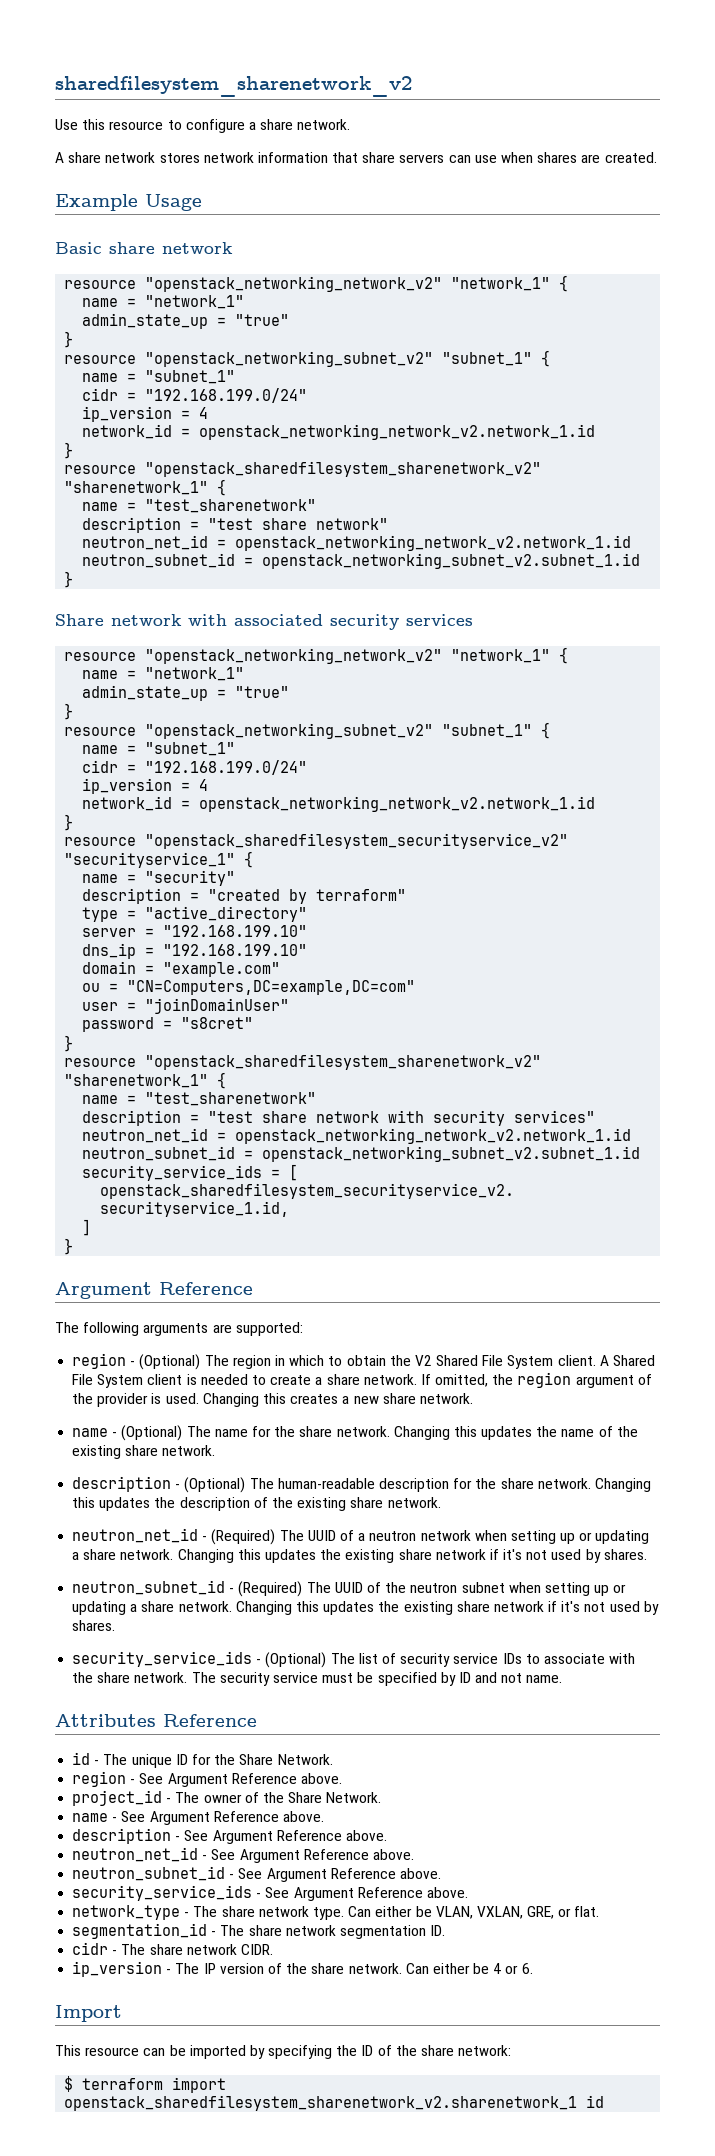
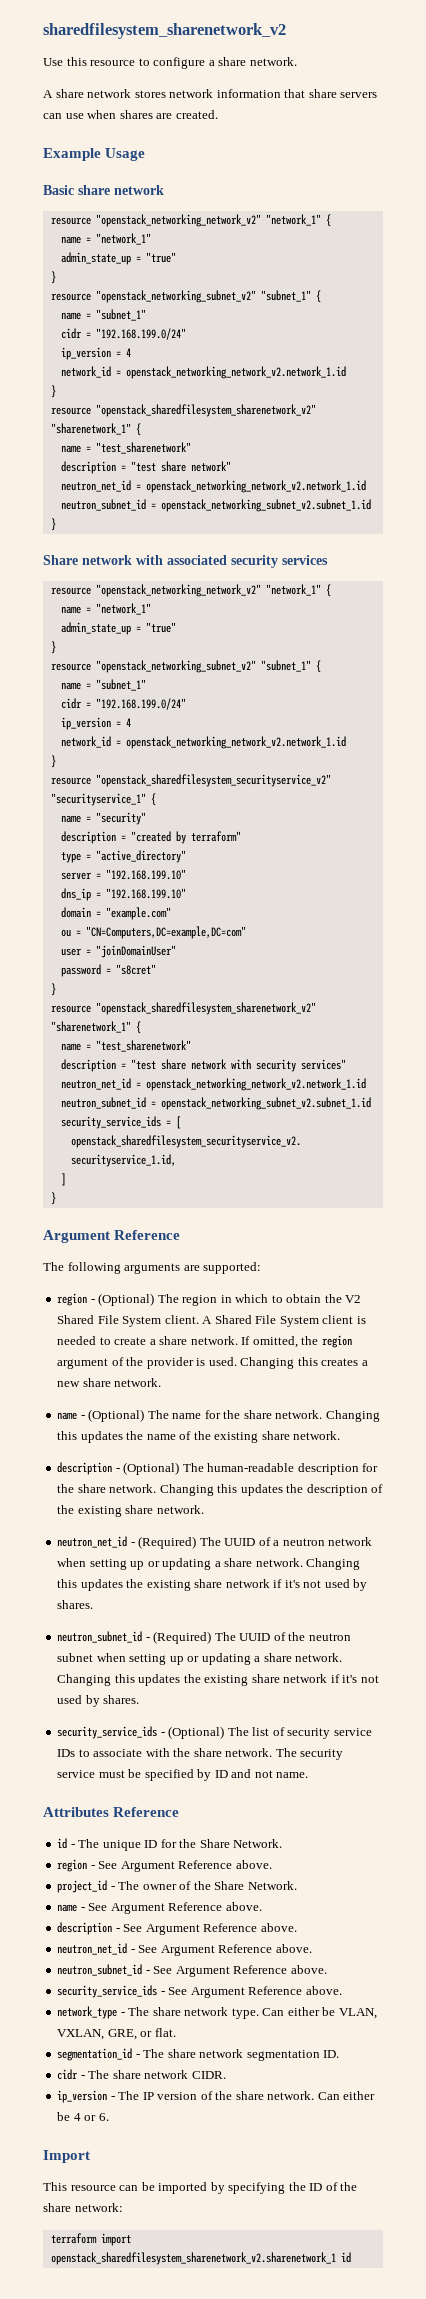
[64,2076,74,2092] $ -> (123, 2207) none

